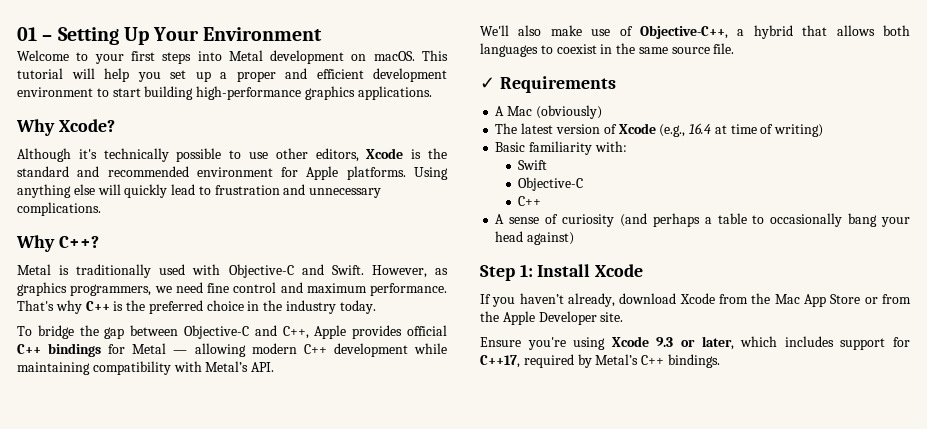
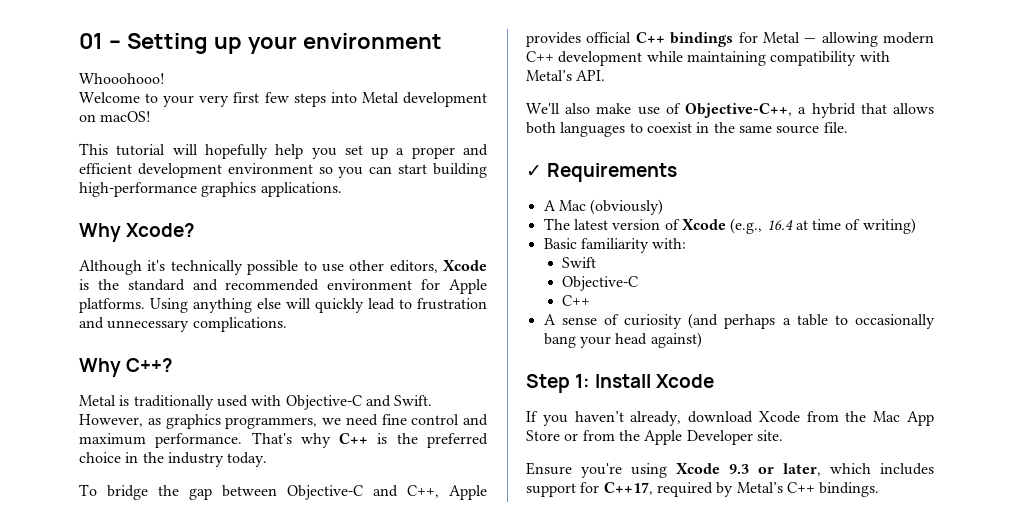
[123,27,323,45] Up Your Environment -> [213,33,442,54] [79,73,165,84] up your environment // Whooohooo!
[130,51,155,61] first -> [199,92,289,107] very first few
[373,51,415,61] macOS. -> [100,111,152,122] macOS! //
(95, 73) none -> [204,144,268,159] hopefully
[96,88,109,97] to -> [318,166,393,178] so you can

